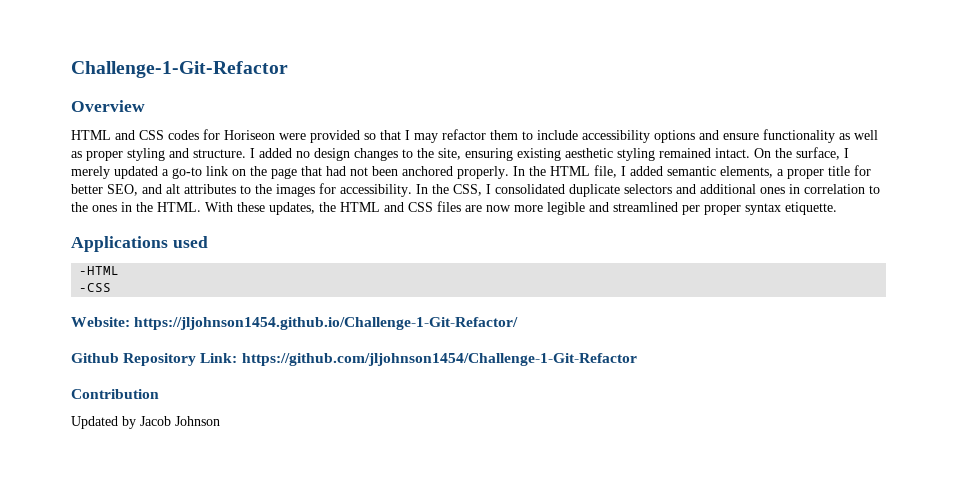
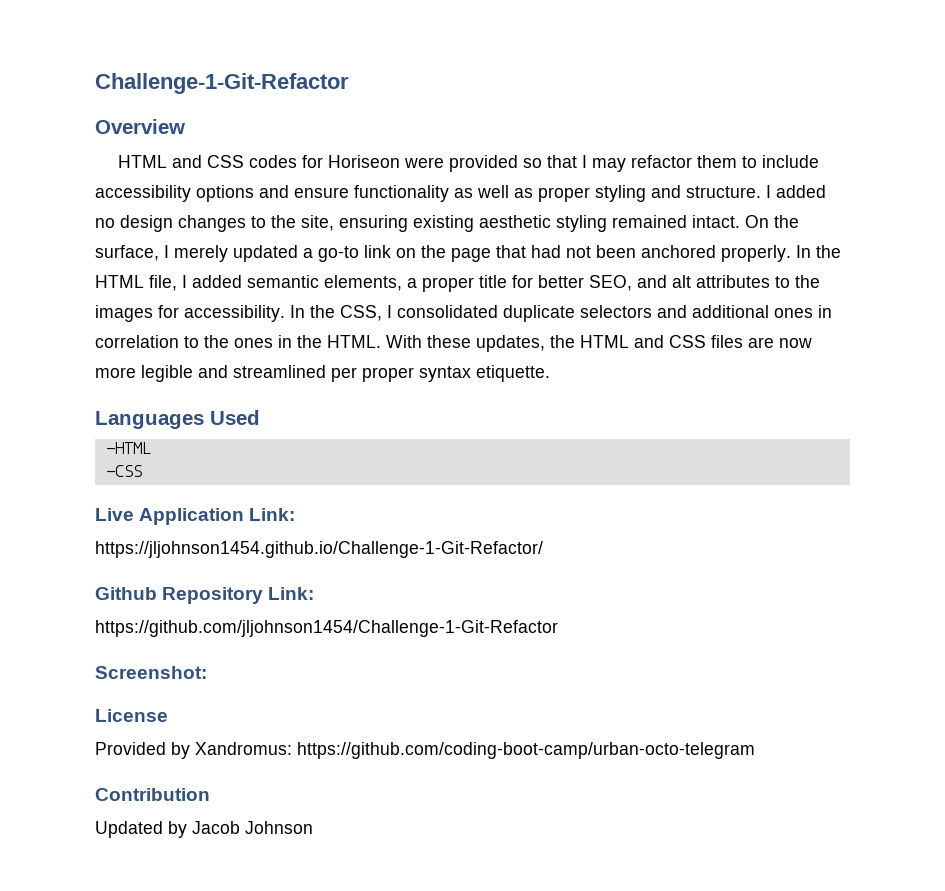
[71,236,208,252] Applications used -> [95,410,260,429] Languages Used
[71,317,130,327] Website: -> [95,508,296,525] Live Application Link: //
(238, 358) none -> (315, 593) //
(637, 359) none -> [95,666,207,679] [95,709,168,722] [95,742,755,759] // Screenshot: // License // Provided by Xandromus: https://github.com/coding-boot-camp/urban-octo-telegram

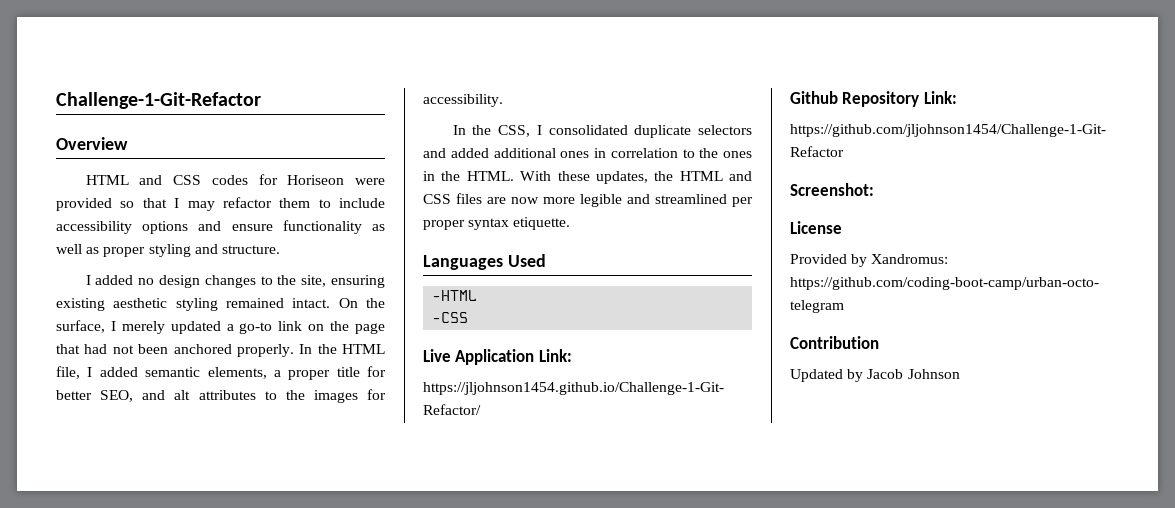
(761, 192) none -> (280, 249) //
(285, 313) none -> (503, 100) //
(687, 311) none -> [450,148,489,158] added

